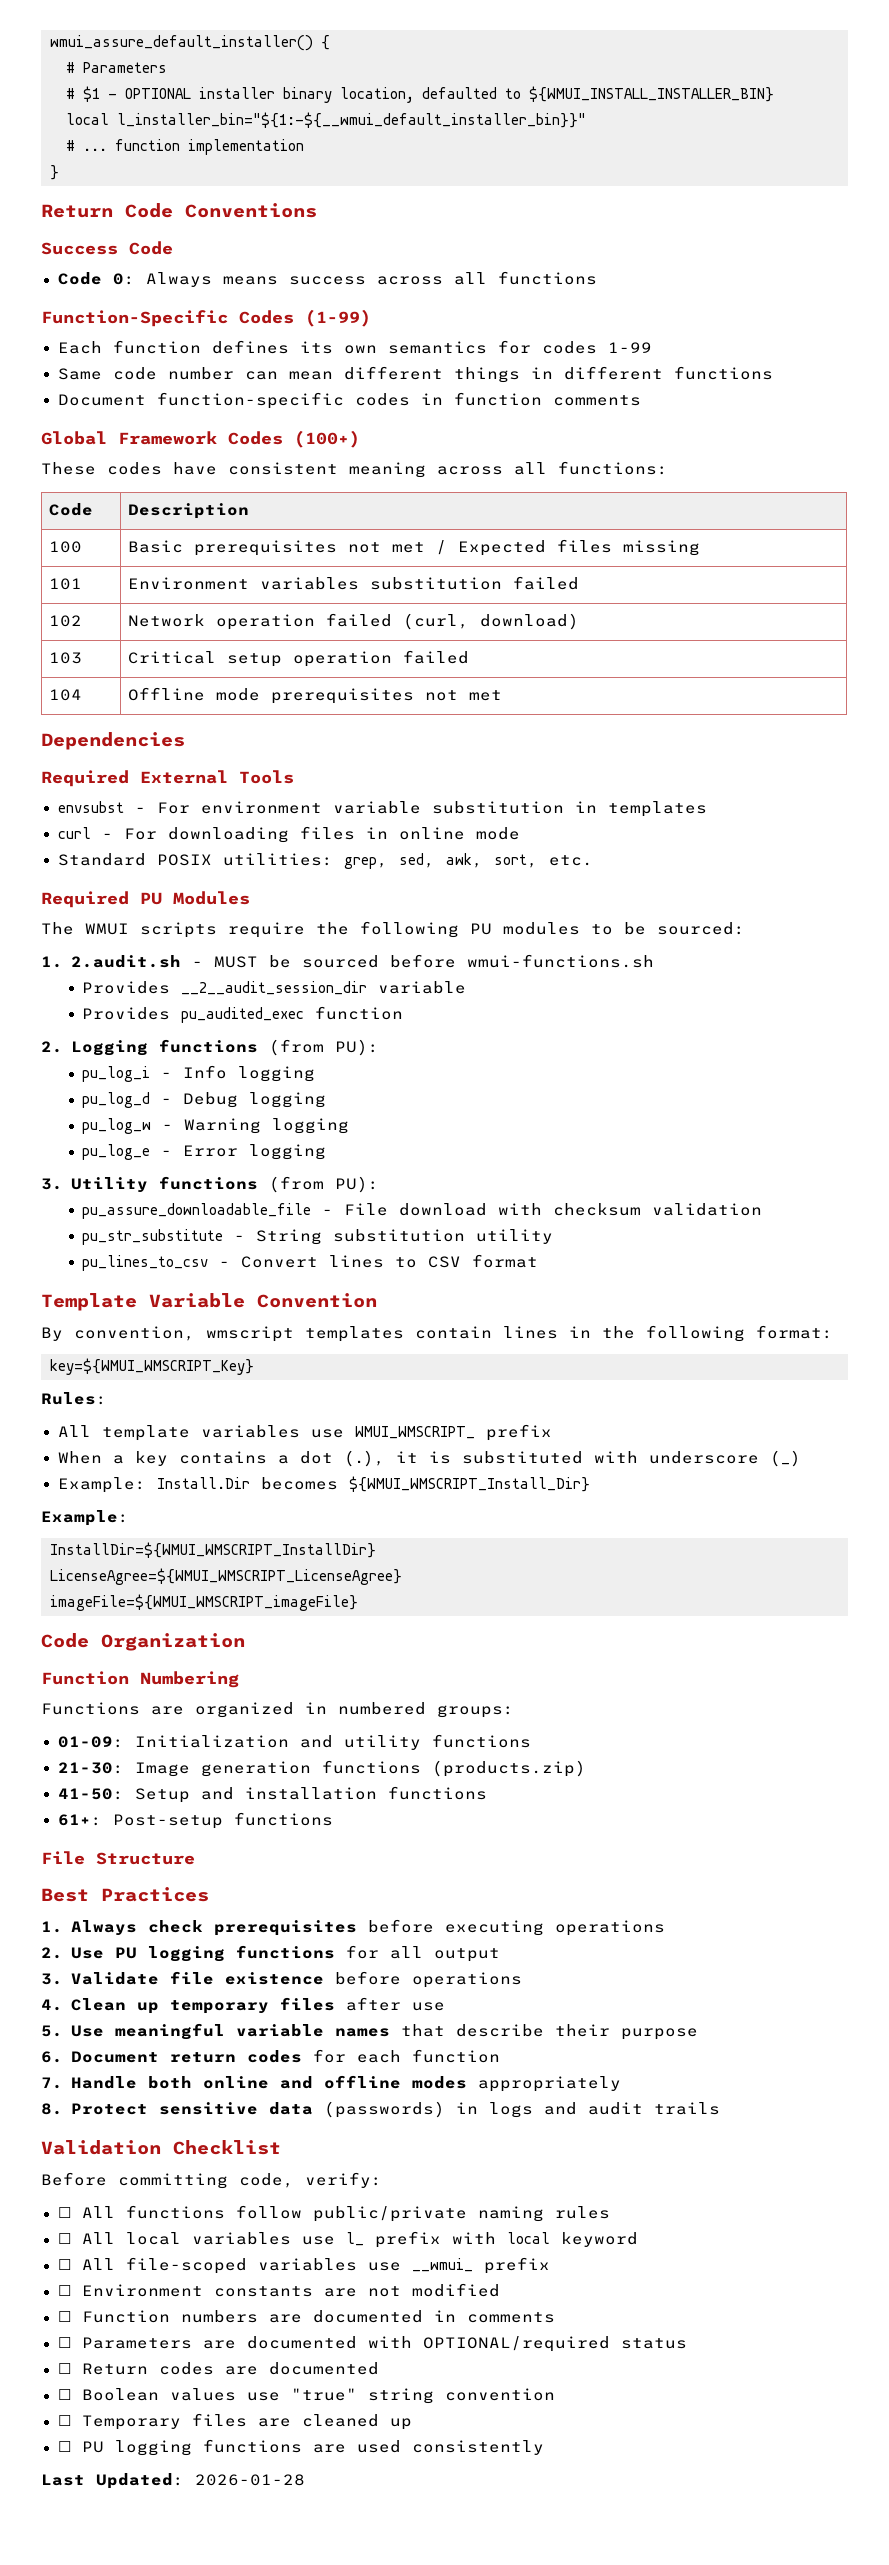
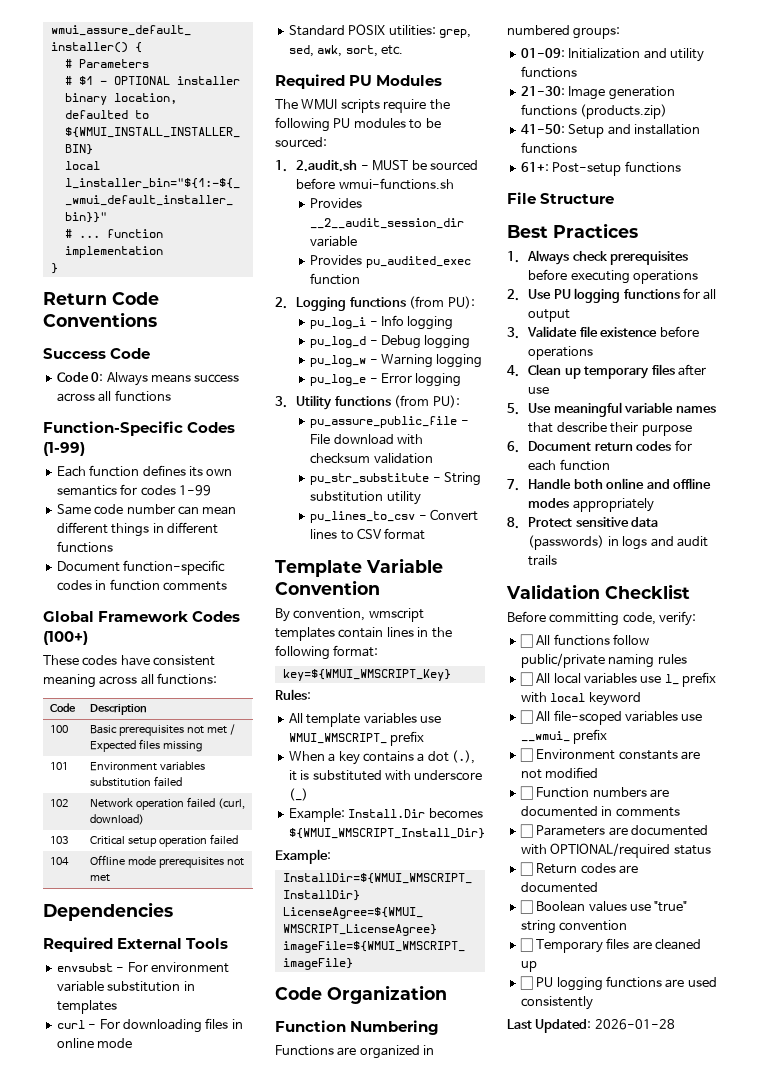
[82,1203,312,1219] pu_assure_downloadable_file -> [310,416,458,428] pu_assure_public_file

